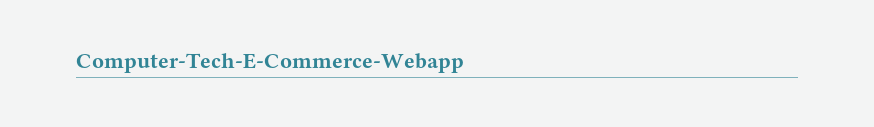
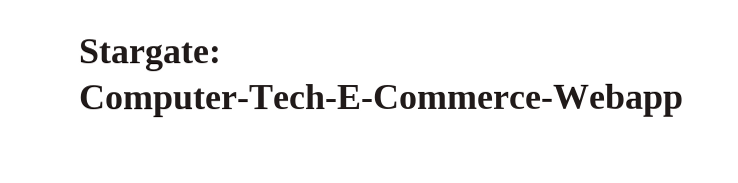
(76, 63) none -> [78,39,221,72] Stargate:

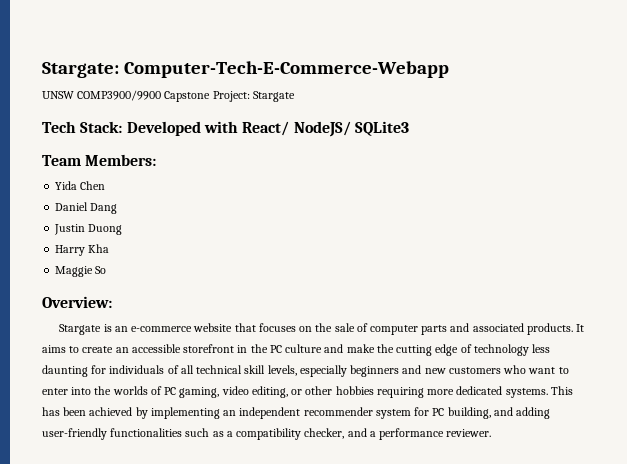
(684, 100) none -> [42,90,295,102] [42,121,409,137] [42,154,157,166] [55,181,106,190] [55,202,118,214] [54,224,123,235] [55,244,110,256] [55,266,107,277] [42,296,112,308] [59,323,585,335] [42,344,551,356] [42,365,569,377] [42,386,573,398] [42,407,551,419] [42,428,492,440] // UNSW COMP3900/9900 Capstone Project: Stargate // Tech Stack: Developed with React/ NodeJS/ SQLite3 // Team Members: // Yida Chen // Daniel Dang // Justin Duong // Harry Kha // Maggie So // Overview: // Stargate is an e-commerce website that focuses on the sale of computer parts and associated products. It aims to create an accessible storefront in the PC culture and make the cutting edge of technology less daunting for individuals of all technical skill levels, especially beginners and new customers who want to enter into the worlds of PC gaming, video editing, or other hobbies requiring more dedicated systems. This has been achieved by implementing an independent recommender system for PC building, and adding user-friendly functionalities such as a compatibility checker, and a performance reviewer.

